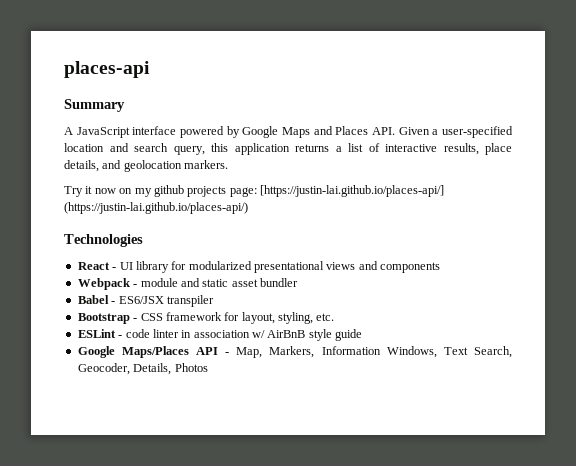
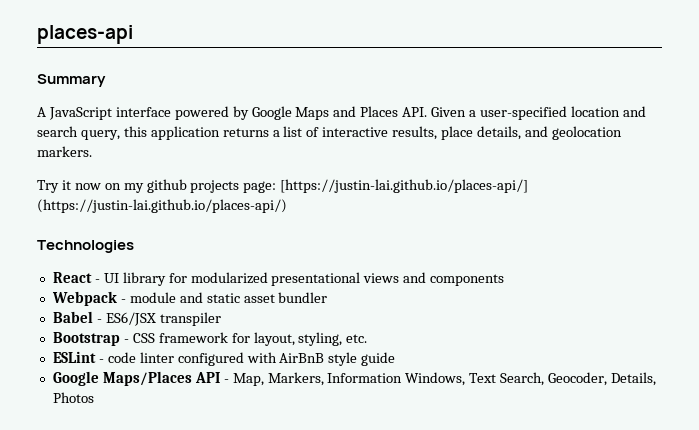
[181,330,265,338] in association w/ -> [177,352,277,366] configured with

